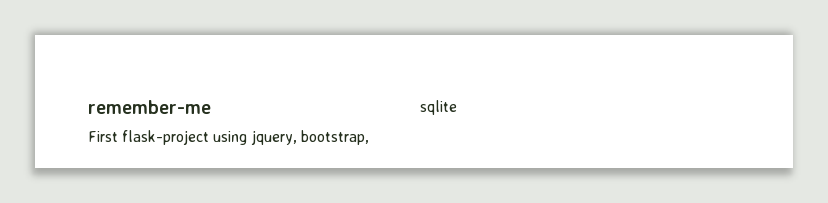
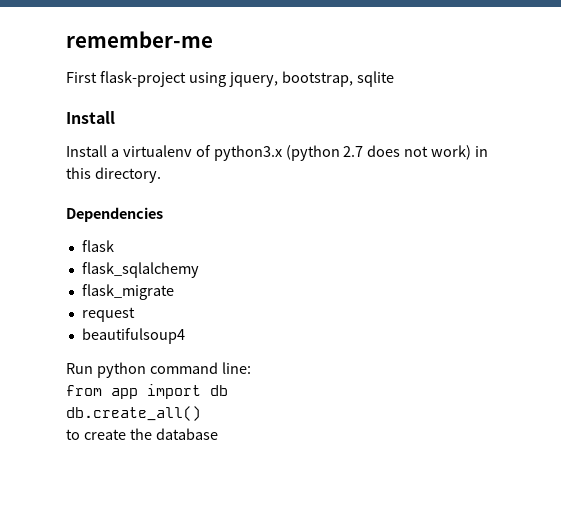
(457, 107) none -> [66,111,115,124] [66,145,489,161] [66,167,161,183] [66,207,163,222] [81,240,114,252] [81,262,199,278] [81,284,174,300] [81,307,135,322] [81,328,185,344] [66,362,251,378] [66,384,228,399] [66,406,201,421] [66,428,218,440] // Install // Install a virtualenv of python3.x (python 2.7 does not work) in this directory. // Dependencies // flask // flask_sqlalchemy // flask_migrate // request // beautifulsoup4 // Run python command line: // from app import db // db.create_all() // to create the database

